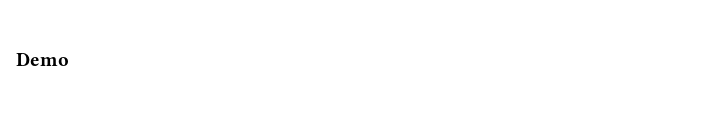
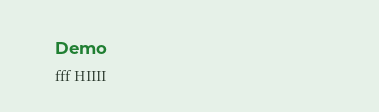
(69, 59) none -> [55,70,106,81] // fff HIIII

